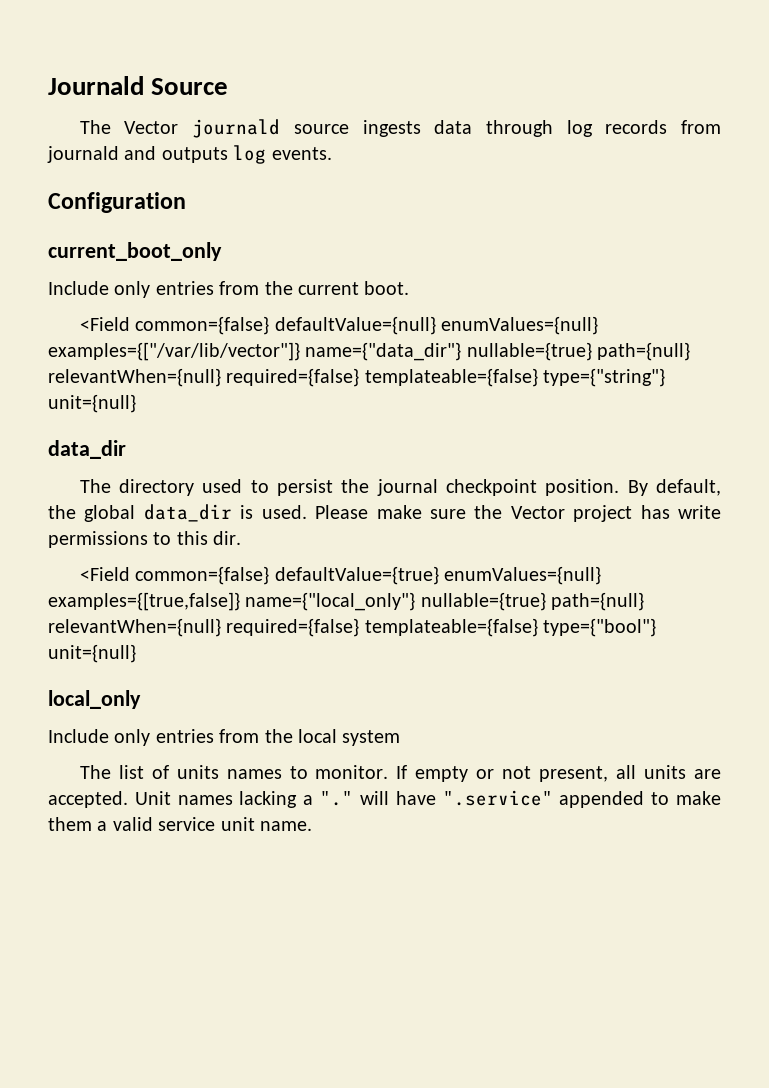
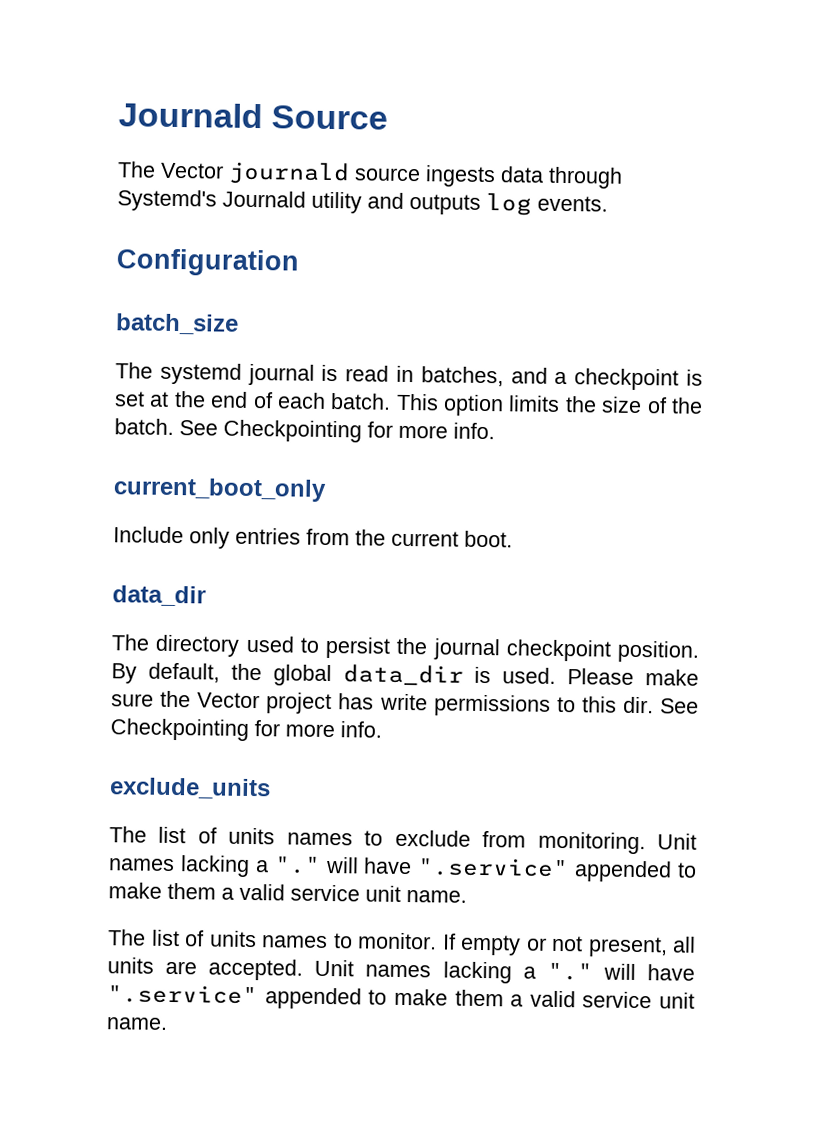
[566,120,721,137] [47,146,119,163] log records from journald -> [117,189,362,214] Systemd's Journald utility
(186, 202) none -> [115,313,239,335] [115,362,703,391] [114,390,703,417] [114,418,495,443] // batch_size // The systemd journal is read in batches, and a checkpoint is set at the end of each batch. This option limits the size of the batch. See Checkpointing for more info.
[79,316,598,335] [48,342,691,361] [48,368,666,387] [48,394,136,413] // <Field common={false} defaultValue={null} enumValues={null} examples={["/var/lib/vector"]} name={"data_dir"} nullable={true} path={null} relevantWhen={null} required={false} templateable={false} type={"string"} unit={null} -> (513, 539) none
[79,566,601,585] [48,592,645,611] [48,618,657,637] [48,644,136,663] [48,690,141,709] [48,729,401,746] // <Field common={false} defaultValue={true} enumValues={null} examples={[true,false]} name={"local_only"} nullable={true} path={null} relevantWhen={null} required={false} templateable={false} type={"bool"} unit={null} // local_only // Include only entries from the local system -> [660,698,700,714] [110,718,382,741] [109,777,271,800] [109,826,698,855] [108,855,697,883] [108,882,467,903] See Checkpointing for more info. // exclude_units // The list of units names to exclude from monitoring. Unit names lacking a "." will have ".service" appended to make them a valid service unit name.

